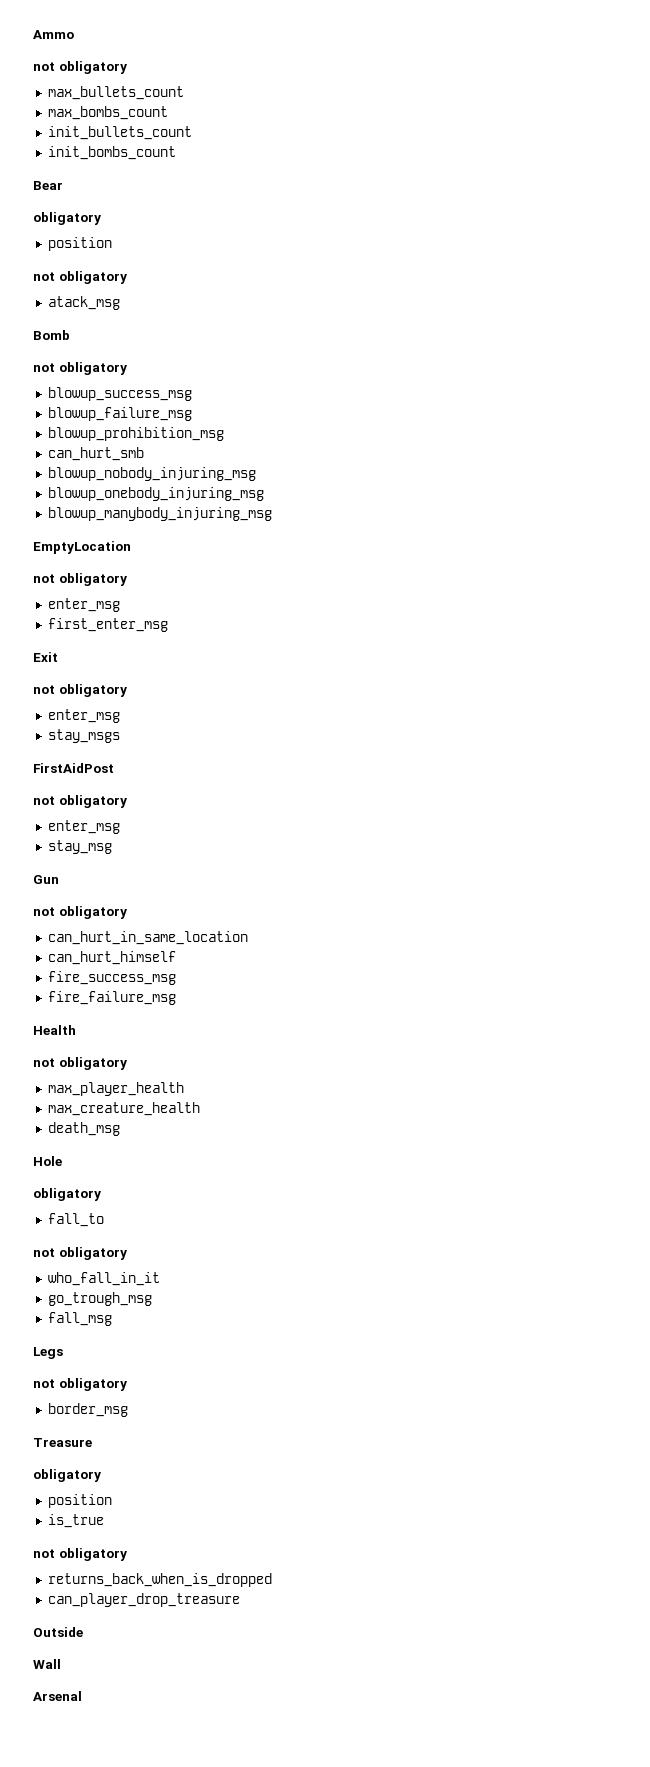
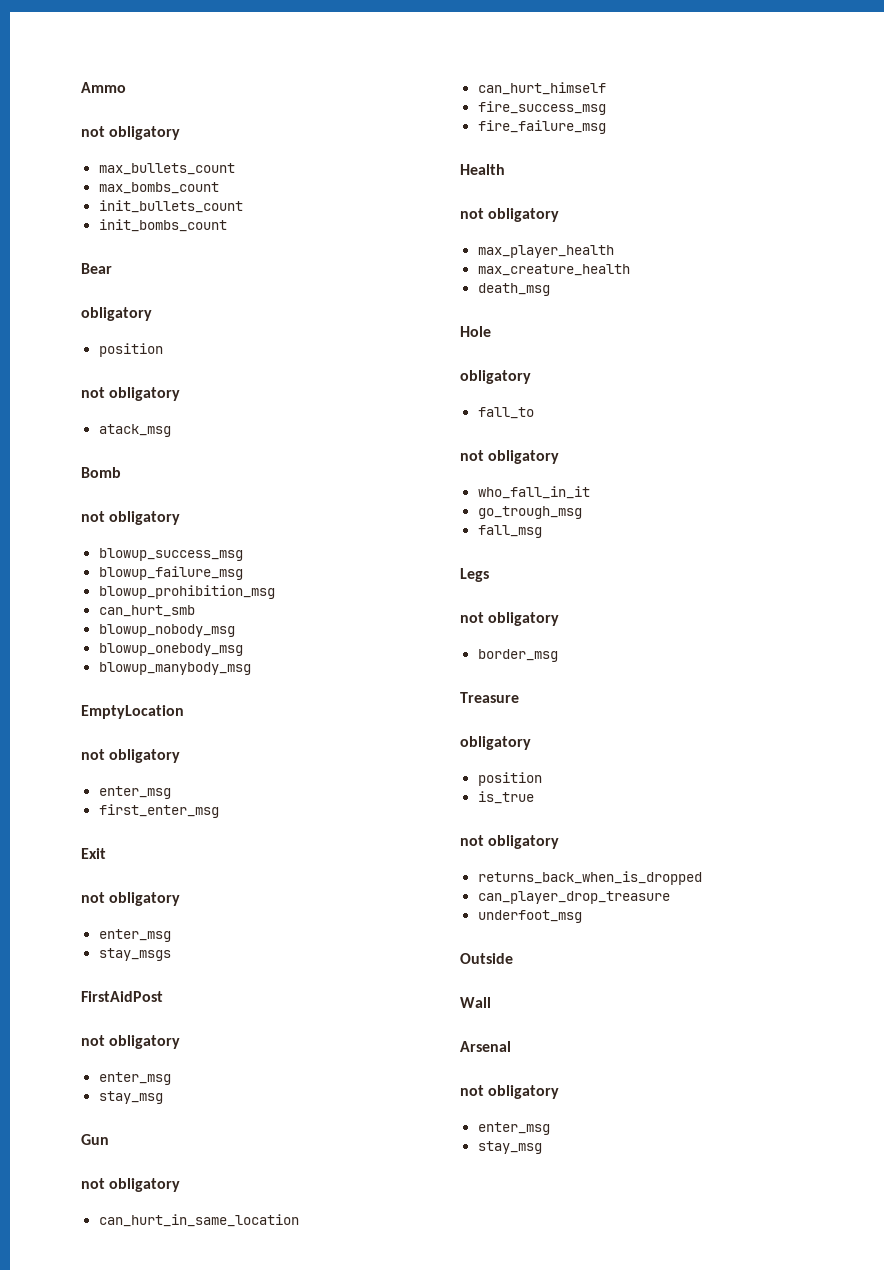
[47,467,256,481] [47,487,264,501] [47,507,272,521] blowup_nobody_injuring_msg // blowup_onebody_injuring_msg // blowup_manybody_injuring_msg -> [98,624,235,637] [98,643,243,656] [98,662,251,675] blowup_nobody_msg // blowup_onebody_msg // blowup_manybody_msg
(240, 1600) none -> [477,910,582,923] // underfoot_msg
(82, 1696) none -> [460,1085,560,1099] [477,1122,550,1135] [477,1141,542,1154] // not obligatory // enter_msg // stay_msg

